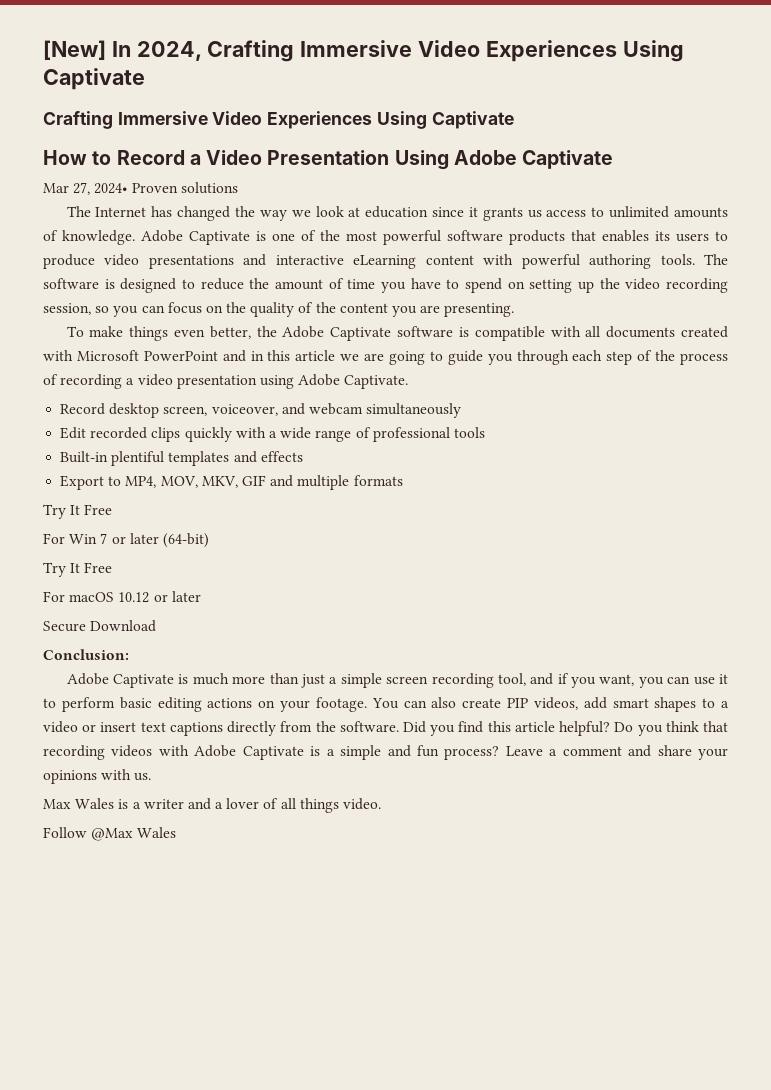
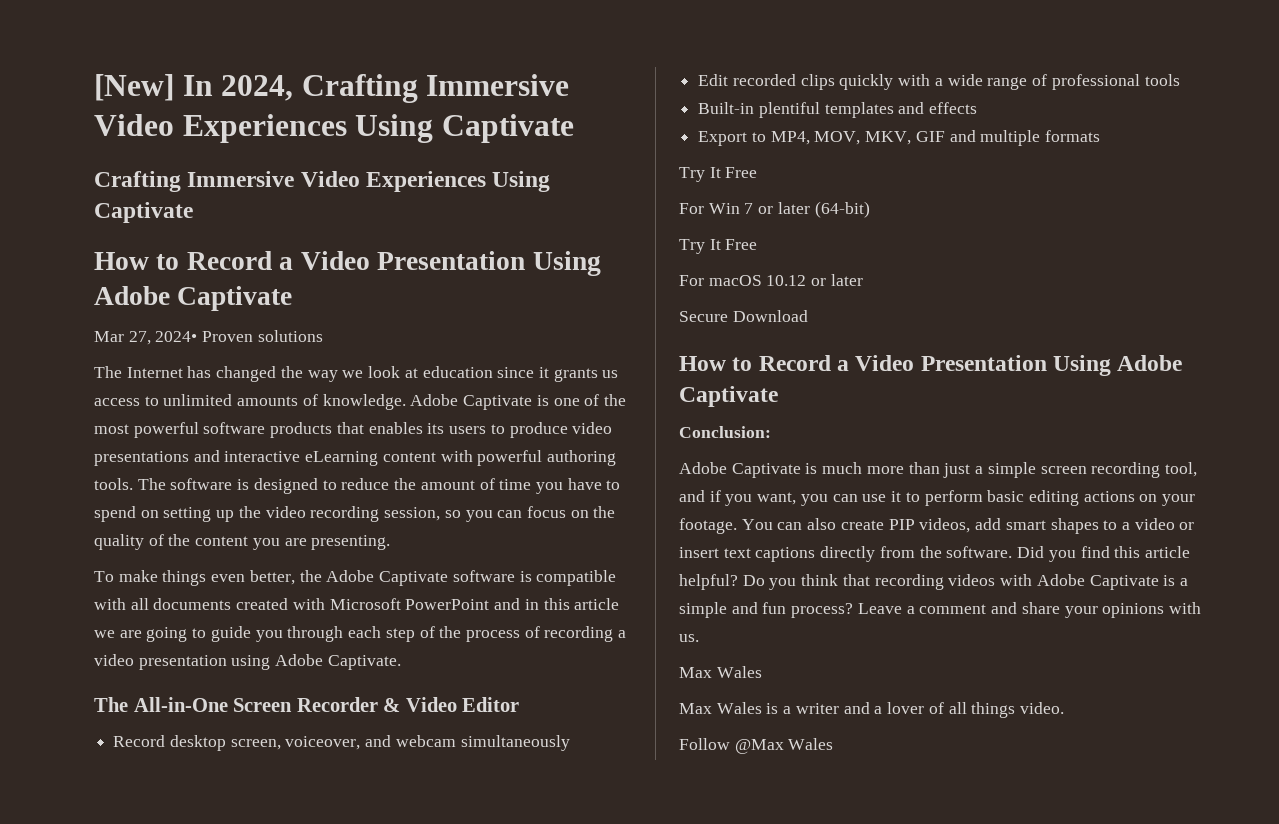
(409, 382) none -> [94,697,520,712] // The All-in-One Screen Recorder & Video Editor
(157, 626) none -> [679,355,1183,376] [679,386,778,407] // How to Record a Video Presentation Using Adobe Captivate
(115, 803) none -> [679,702,762,714] // Max Wales

